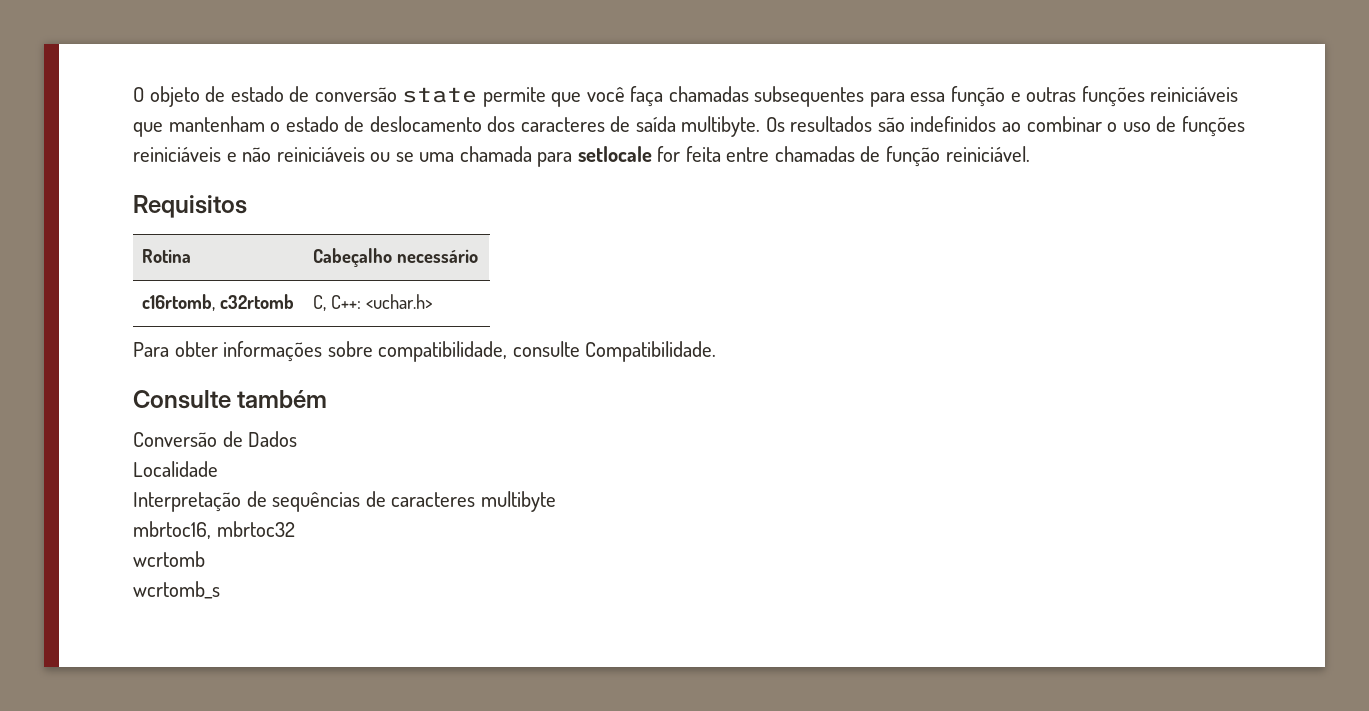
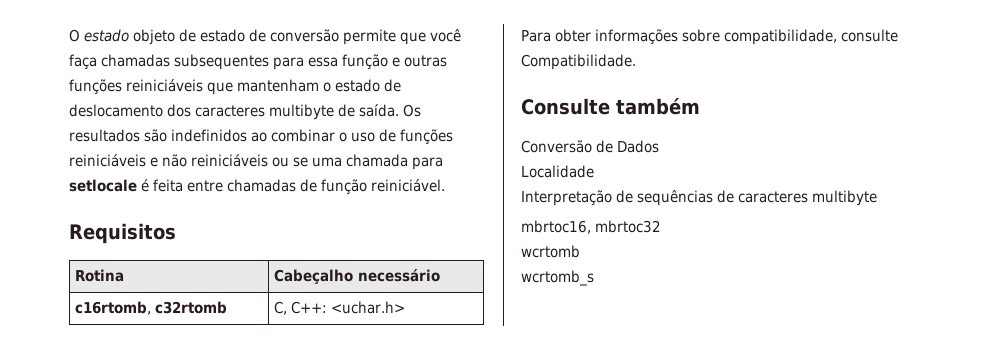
(144, 94) none -> [84,29,129,42] estado
[402,87,478,103] state -> (339, 35) none
[610,116,761,137] de saída multibyte. -> [269,104,399,120] multibyte de saída.
[657,146,681,162] for -> [141,179,149,192] é

